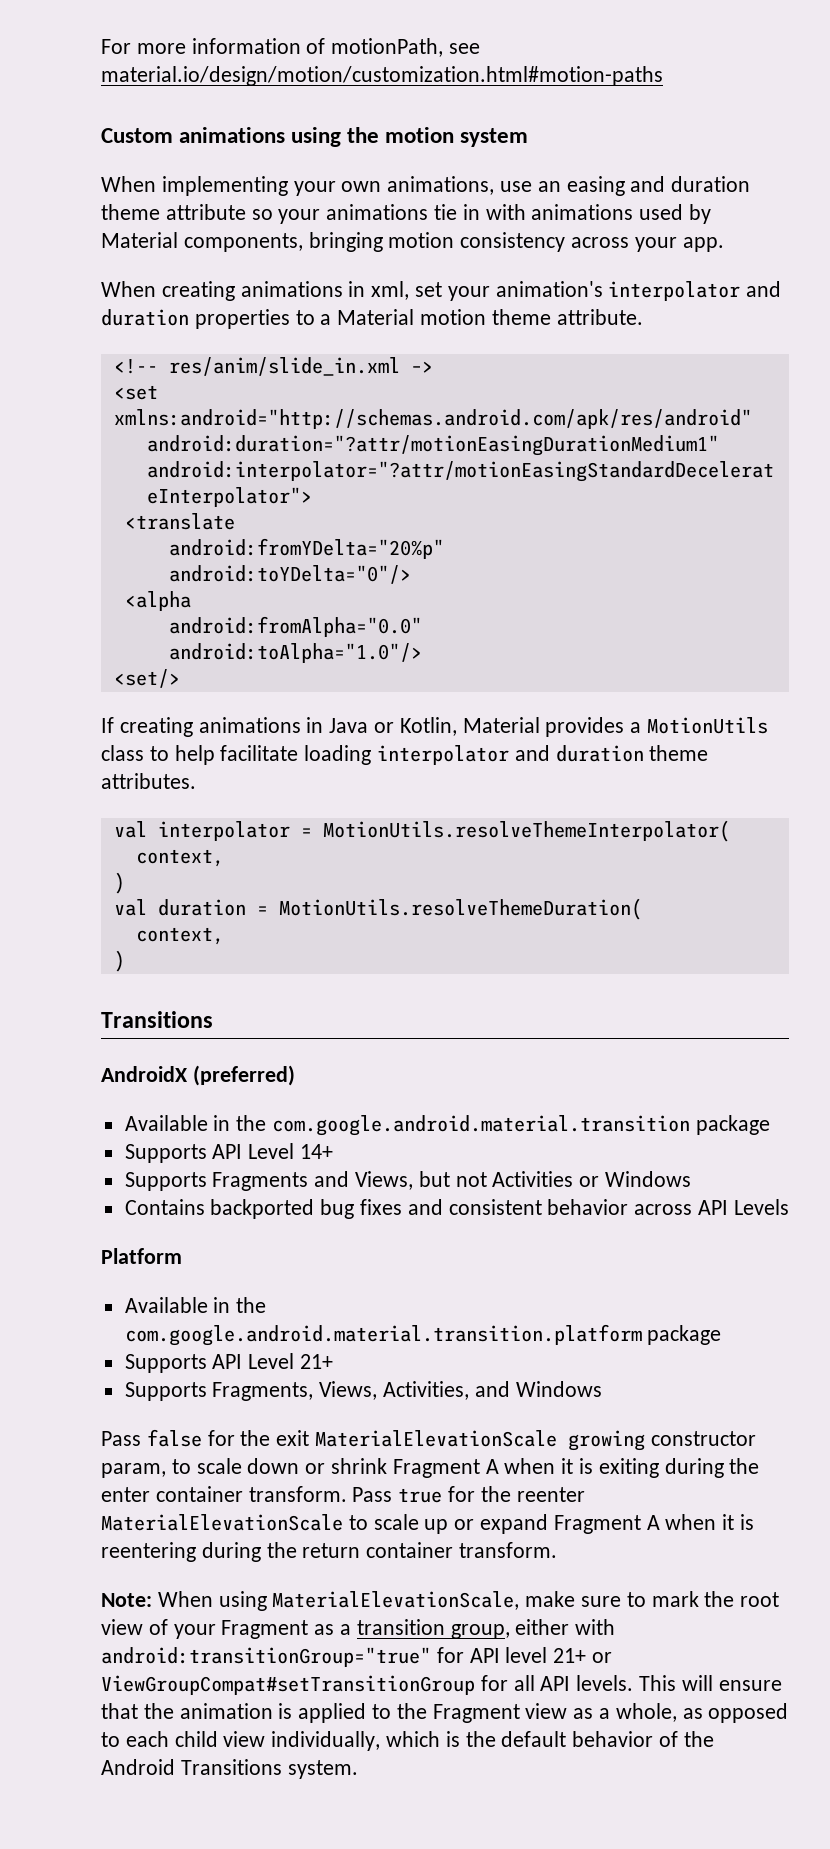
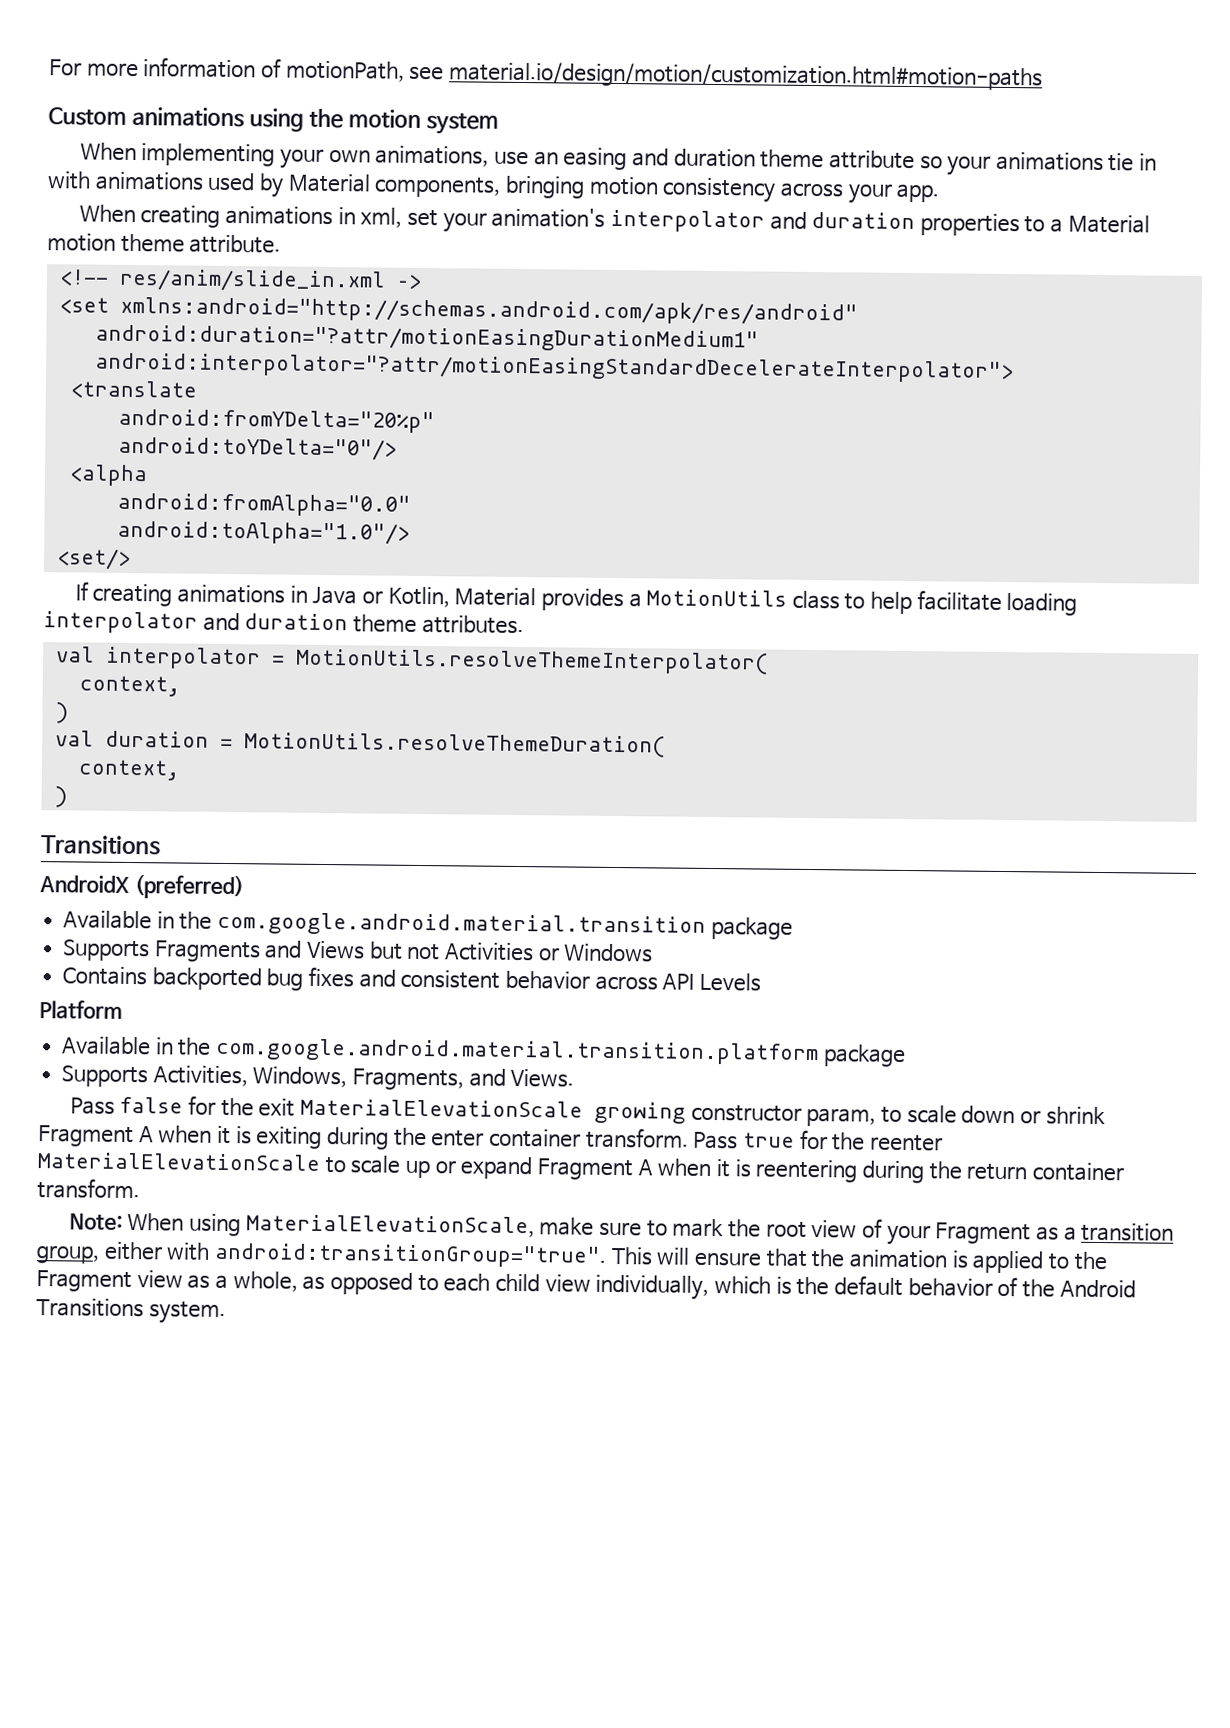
[124,1143,334,1163] // Supports API Level 14+ -> (793, 928) none
[355,1171,414,1190] Views, -> [307,940,366,960] Views
[212,1353,334,1369] [124,1381,602,1401] API Level 21+ // Supports Fragments, Views, Activities, and Windows -> [152,1065,575,1091] Activities, Windows, Fragments, and Views.
[101,1647,613,1667] [101,1675,634,1695] android:transitionGroup="true" for API level 21+ or ViewGroupCompat#setTransitionGroup for all API levels. -> [213,1242,607,1268] android:transitionGroup="true".

